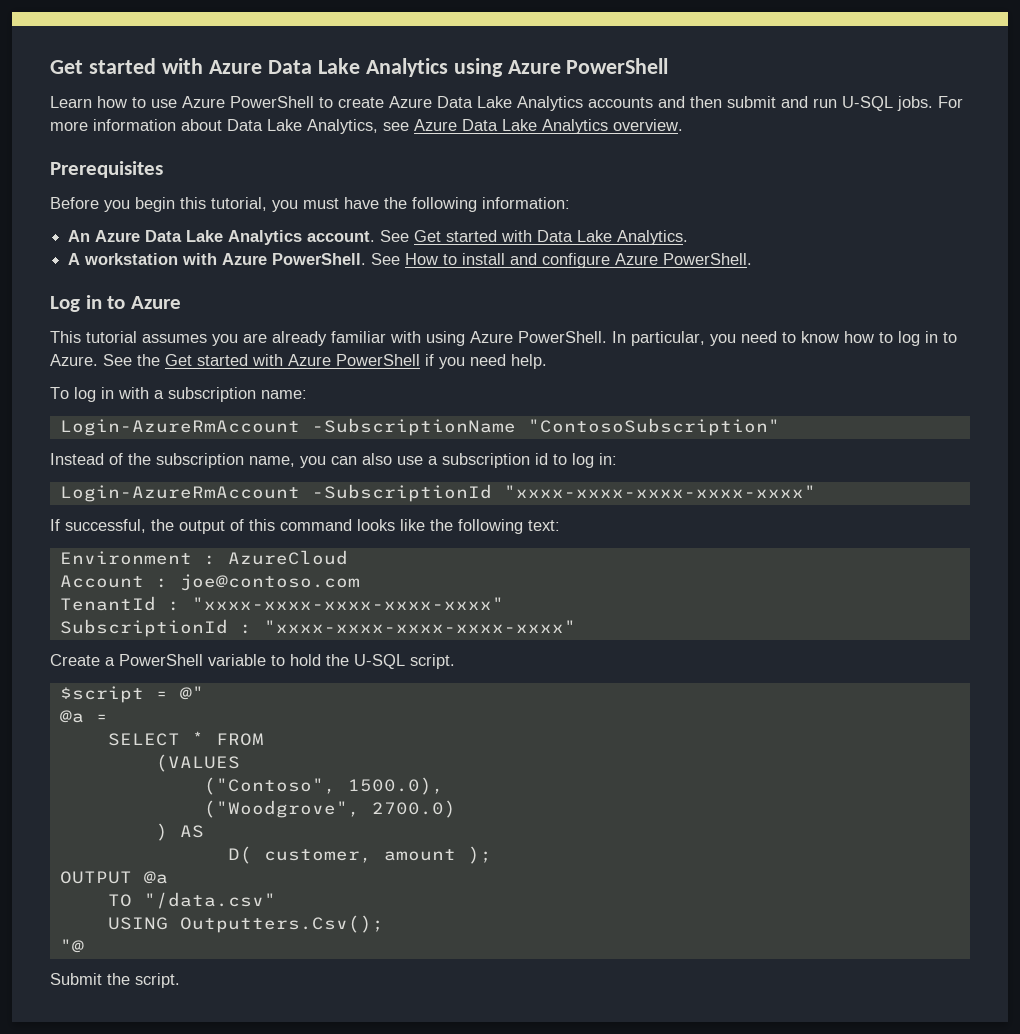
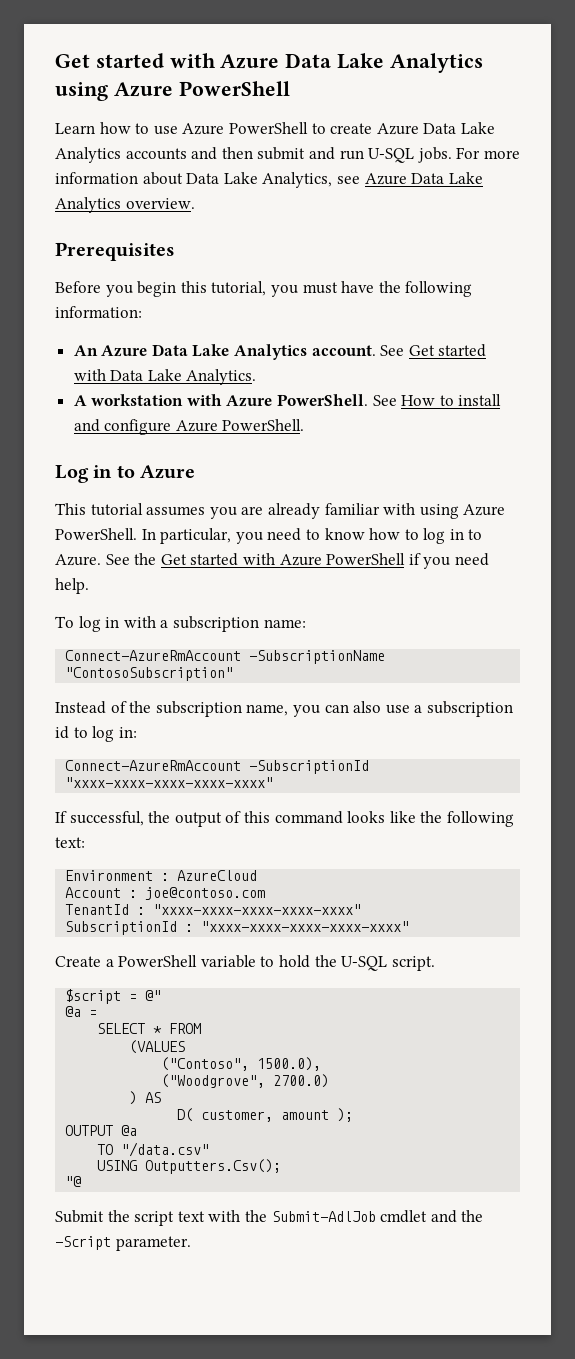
[59,419,300,436] Login-AzureRmAccount -> [65,650,242,661] Connect-AzureRmAccount
[59,485,300,502] Login-AzureRmAccount -> [65,760,242,771] Connect-AzureRmAccount
[135,973,180,988] script. -> [134,1210,484,1226] [55,1236,191,1251] script text with the Submit-AdlJob cmdlet and the -Script parameter.

